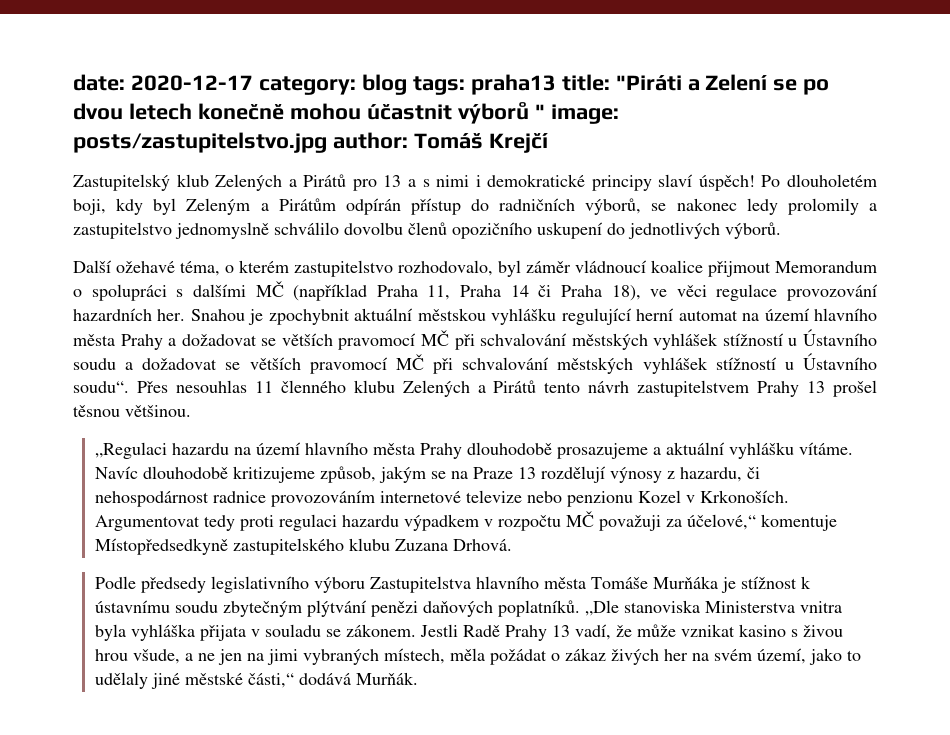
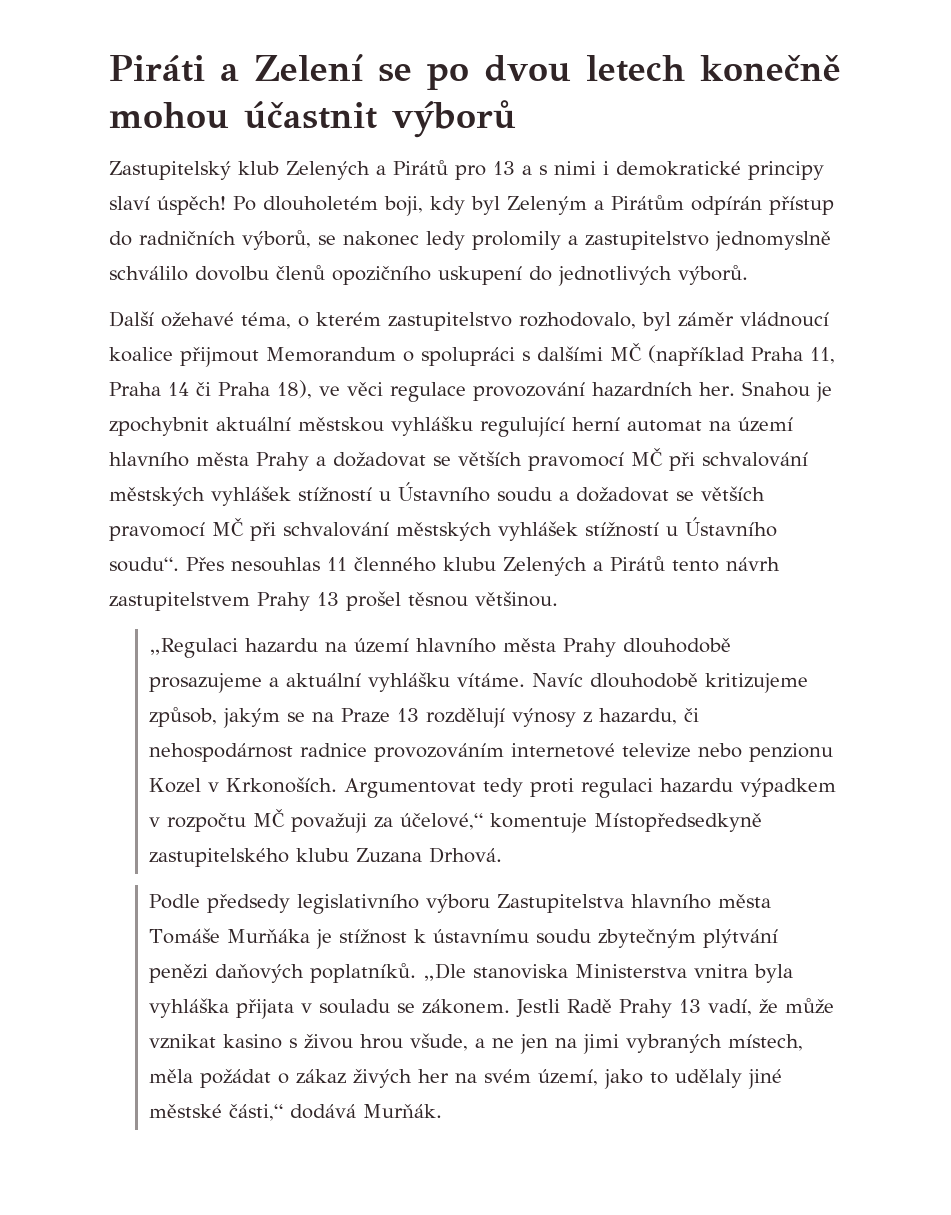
[73,74,682,95] date: 2020-12-17 category: blog tags: praha13 title: "Piráti -> [109,55,205,82] Piráti
[534,104,619,124] [73,132,548,153] " image: posts/zastupitelstvo.jpg author: Tomáš Krejčí -> (516, 119) none

